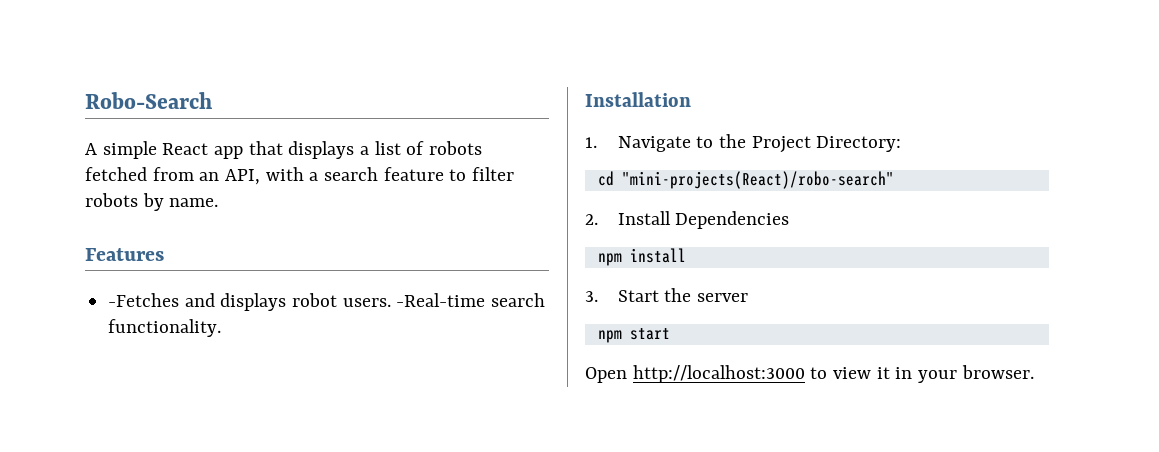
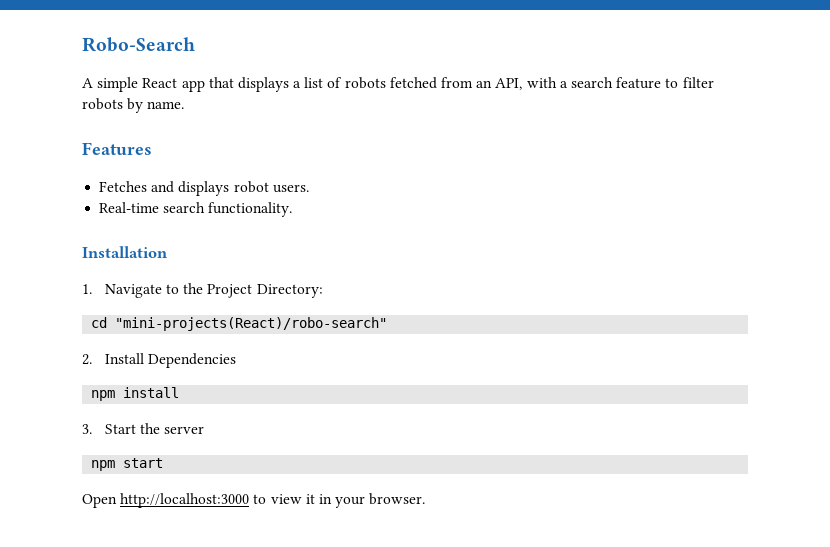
[108,293,180,307] -Fetches -> [99,181,148,192] Fetches
[396,293,486,307] -Real-time -> [99,202,160,213] // Real-time

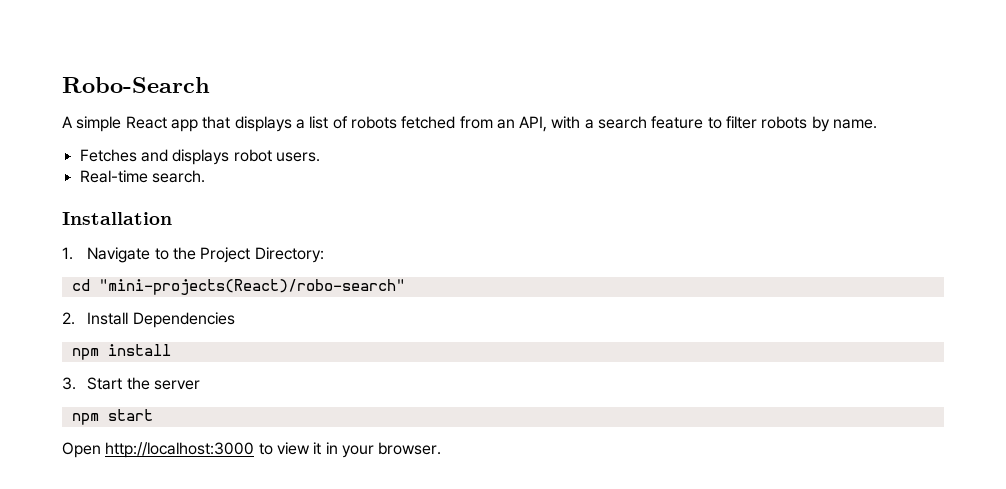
[82,142,152,155] // Features -> (878, 124) none
[163,202,293,217] search functionality. -> [151,170,205,183] search.

